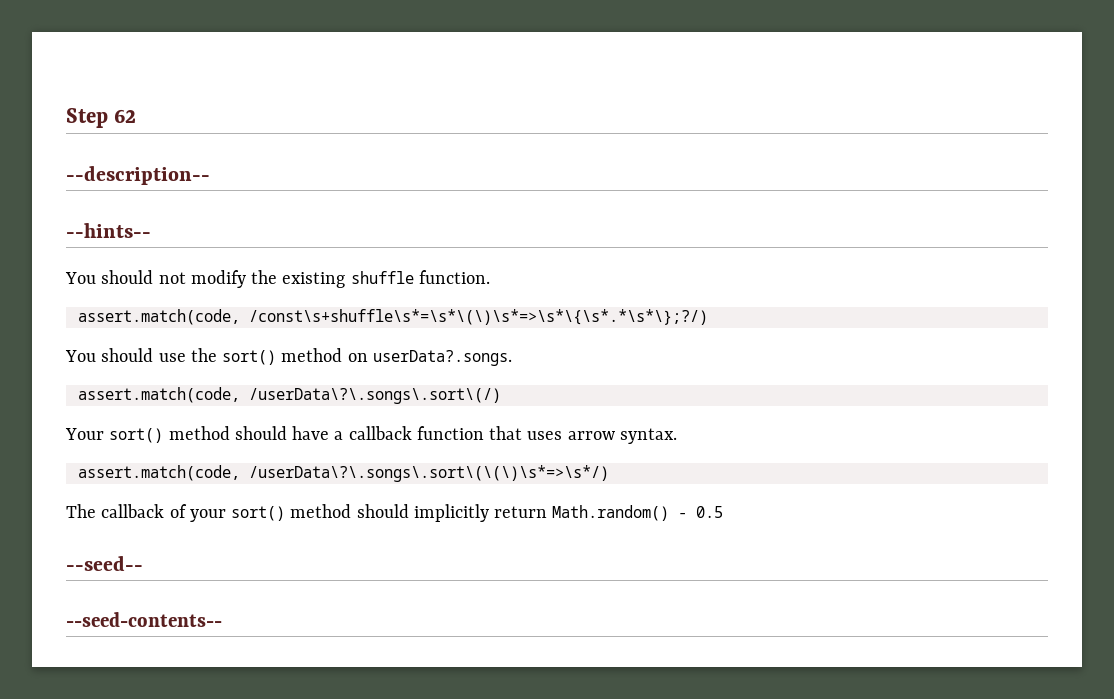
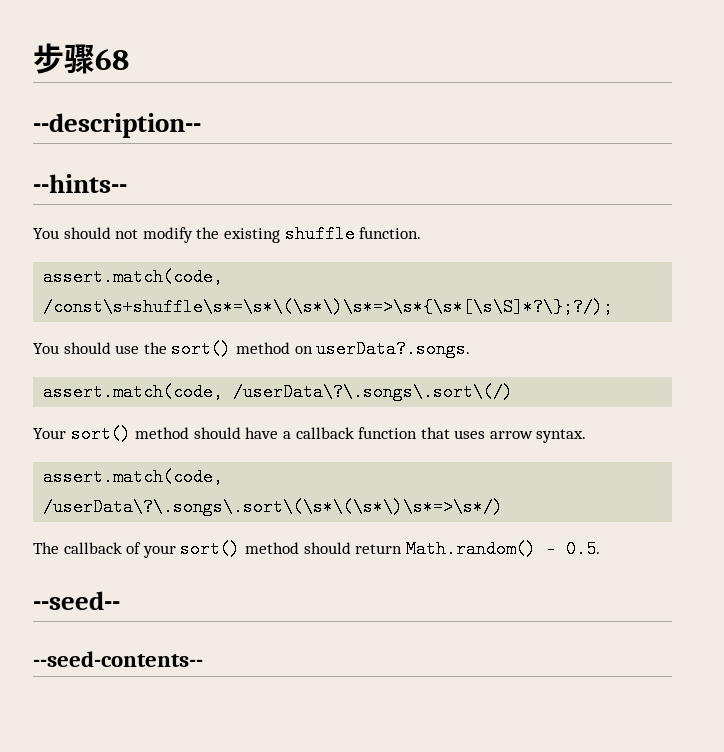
[66,108,137,128] Step 62 -> [33,43,129,74] 步骤68
[248,309,708,325] /const\s+shuffle\s*=\s*\(\)\s*=>\s*\{\s*.*\s*\};?/) -> [43,298,614,316] /const\s+shuffle\s*=\s*\(\s*\)\s*=>\s*{\s*[\s\S]*?\};?/);
[248,465,609,482] /userData\?\.songs\.sort\(\(\)\s*=>\s*/) -> [43,498,504,516] /userData\?\.songs\.sort\(\s*\(\s*\)\s*=>\s*/)
[413,504,489,522] implicitly -> (351, 548) none
[696,506,724,518] 0.5 -> [565,540,600,558] 0.5.

